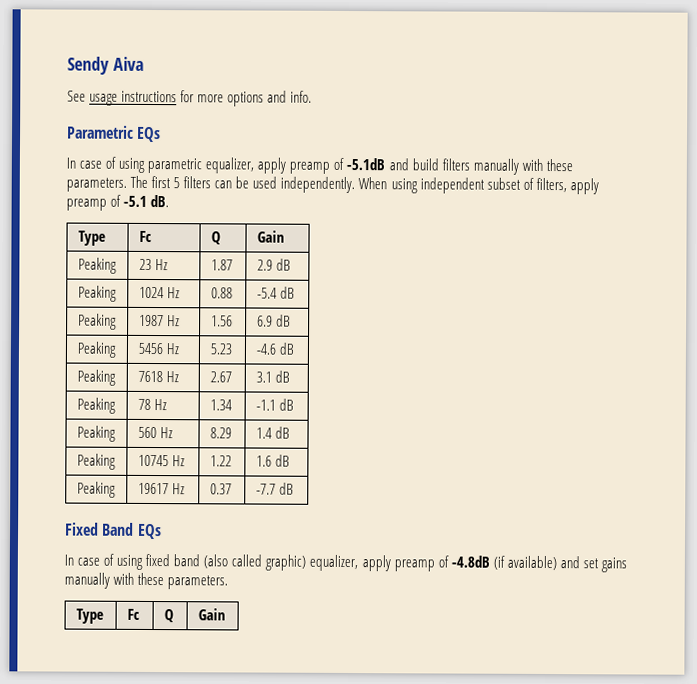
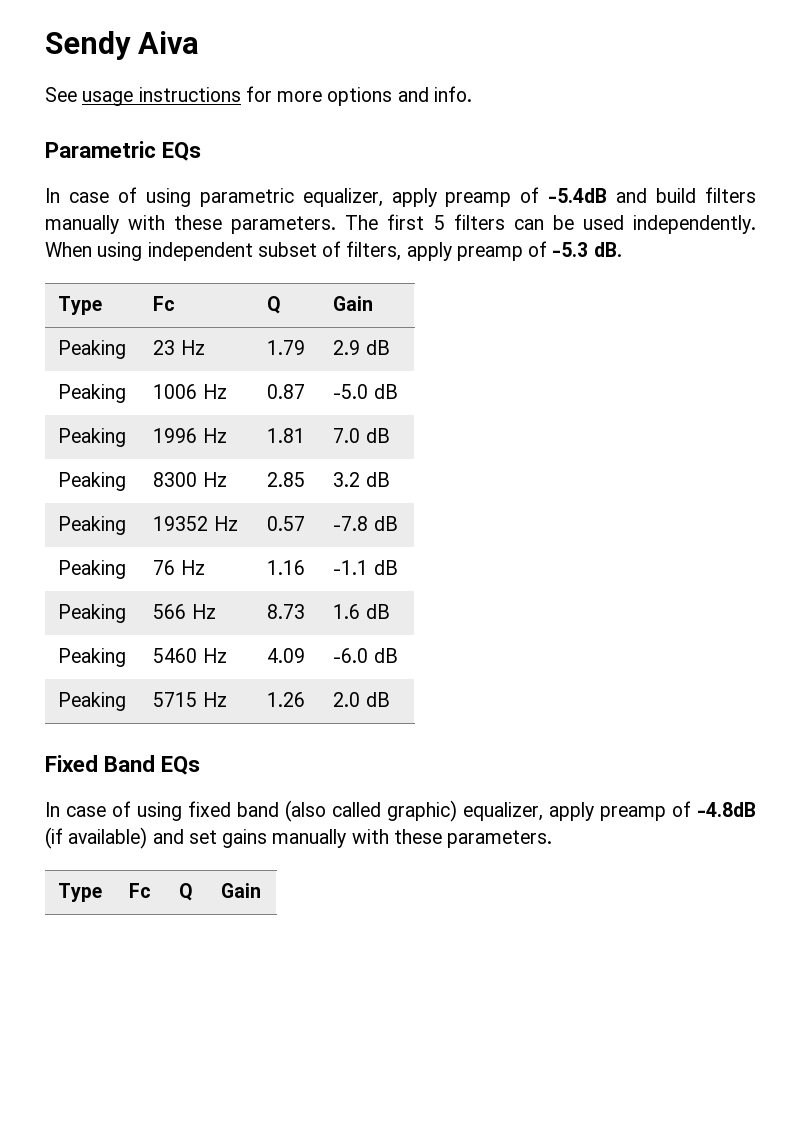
[346,157,386,171] -5.1dB -> [548,188,608,203] -5.4dB
[123,195,148,207] -5.1 -> [552,242,589,257] -5.3
[210,259,233,271] 1.87 -> [267,340,306,355] 1.79
[138,286,180,299] [210,287,233,299] [256,286,295,299] [77,313,117,330] [138,314,180,327] [210,315,233,327] [256,314,291,327] [76,341,116,358] [137,342,179,355] [209,343,232,355] [255,342,294,355] [76,369,116,386] [137,370,179,383] [209,371,232,383] [255,370,290,383] [76,397,116,414] [137,398,167,411] [209,399,232,411] 1024 Hz | 0.88 | -5.4 dB // Peaking | 1987 Hz | 1.56 | 6.9 dB // Peaking | 5456 Hz | 5.23 | -4.6 dB // Peaking | 7618 Hz | 2.67 | 3.1 dB // Peaking | 78 Hz | 1.34 -> [153,384,227,399] [267,384,306,399] [333,384,398,399] [58,428,127,447] [153,428,227,443] [267,428,306,443] [333,428,390,443] [58,472,127,491] [153,472,227,487] [267,472,306,487] [333,472,390,487] [58,516,127,535] [153,516,238,531] [267,516,306,531] [333,516,398,531] [58,560,127,579] [153,560,205,575] [267,560,306,575] 1006 Hz | 0.87 | -5.0 dB // Peaking | 1996 Hz | 1.81 | 7.0 dB // Peaking | 8300 Hz | 2.85 | 3.2 dB // Peaking | 19352 Hz | 0.57 | -7.8 dB // Peaking | 76 Hz | 1.16
[137,426,173,439] [209,427,232,439] [255,426,290,439] [76,453,116,470] [137,454,185,467] [209,455,232,467] 560 Hz | 8.29 | 1.4 dB // Peaking | 10745 Hz | 1.22 -> [153,604,216,619] [267,604,306,619] 566 Hz | 8.73
[137,482,185,495] [209,483,232,495] [255,483,276,495] 19617 Hz | 0.37 | -7.7 -> [153,648,227,663] [267,648,306,663] [333,648,398,663] [58,692,127,711] [153,692,227,707] [267,692,306,707] [333,692,361,707] 5460 Hz | 4.09 | -6.0 dB // Peaking | 5715 Hz | 1.26 | 2.0

